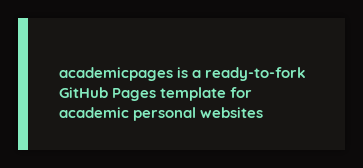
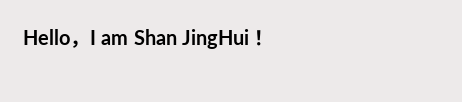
[59,67,307,81] [59,87,253,101] [59,107,264,121] academicpages is a ready-to-fork GitHub Pages template for academic personal websites -> [23,29,269,49] Hello，I am Shan JingHui！

